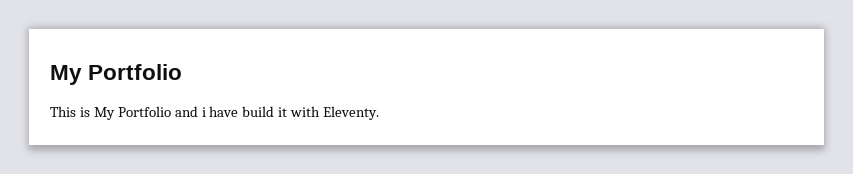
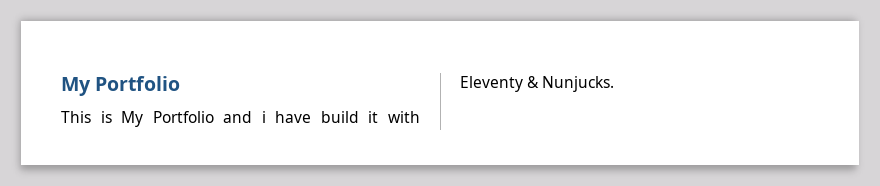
[323,106,380,120] Eleventy. -> [460,76,615,92] Eleventy & Nunjucks.

